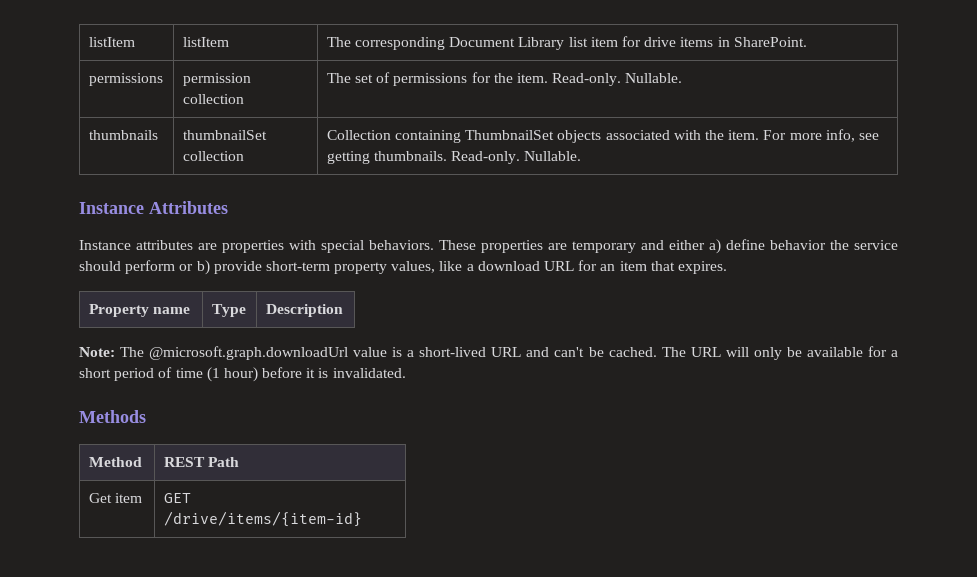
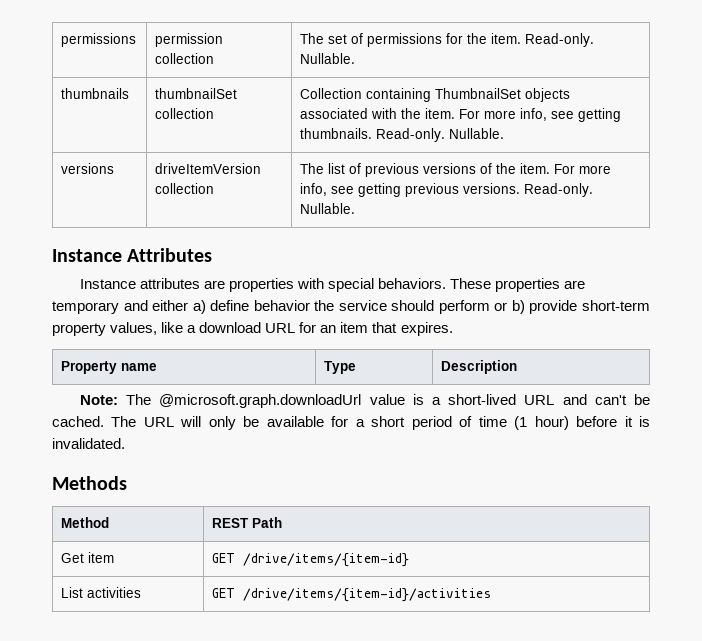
[88,37,135,47] [182,37,229,47] [326,36,807,50] listItem | listItem | The corresponding Document Library list item for drive items in SharePoint. // -> (61, 40) none
(582, 156) none -> [61,163,115,174] [155,163,262,174] [155,183,215,194] [300,163,612,177] [300,183,594,197] [300,203,356,214] // versions | driveItemVersion collection | The list of previous versions of the item. For more info, see getting previous versions. Read-only. Nullable.
(362, 519) none -> [61,587,142,598] [212,588,492,602] // List activities | GET /drive/items/{item-id}/activities

